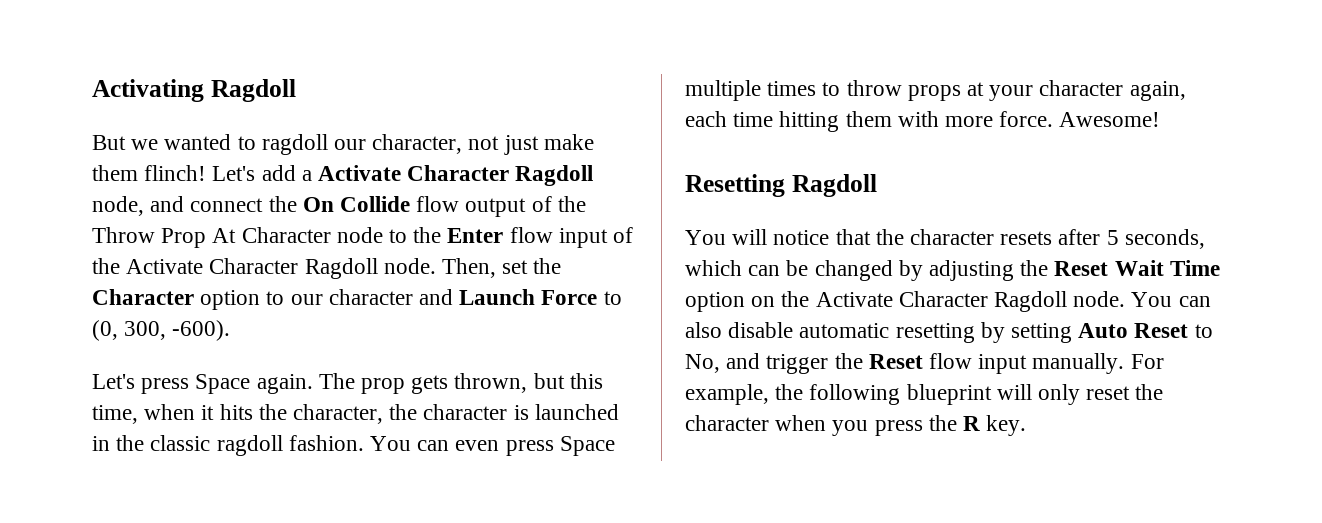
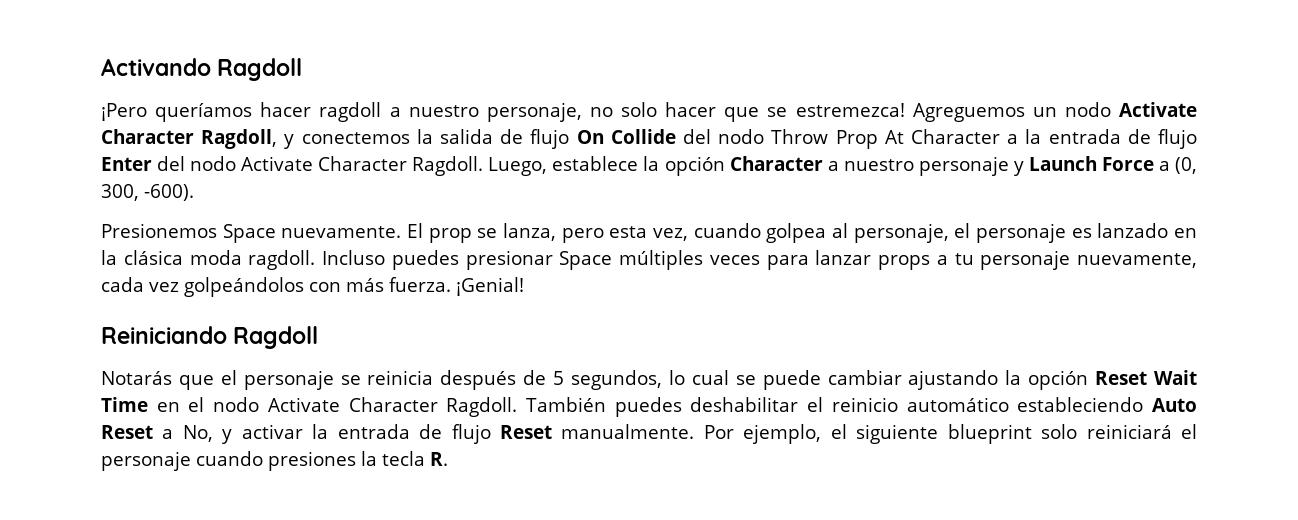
[92,79,296,102] [92,134,594,155] [92,165,594,186] [92,196,586,217] [92,227,634,248] [92,258,562,279] [92,289,454,310] Activating Ragdoll // But we wanted to ragdoll our character, not just make them flinch! Let's add a Activate Character Ragdoll node, and connect the On Collide flow output of the Throw Prop At Character node to the Enter flow input of the Activate Character Ragdoll node. Then, set the Character option to our character and -> [101,58,303,81] [101,102,1197,122] [101,129,1198,149] [101,156,1024,176] Activando Ragdoll // ¡Pero queríamos hacer ragdoll a nuestro personaje, no solo hacer que se estremezca! Agreguemos un nodo Activate Character Ragdoll, y conectemos la salida de flujo On Collide del nodo Throw Prop At Character a la entrada de flujo Enter del nodo Activate Character Ragdoll. Luego, establece la opción Character a nuestro personaje y
[603,291,622,305] to -> [1158,161,1170,171] a
[92,373,603,394] [92,404,619,424] [92,435,615,456] [685,80,1186,101] [685,111,1161,132] [685,174,877,197] [685,229,1205,249] [685,260,1220,281] [685,291,1211,312] [685,322,1213,343] [685,353,1164,374] [685,384,1164,405] [685,415,1027,436] Let's press Space again. The prop gets thrown, but this time, when it hits the character, the character is launched in the classic ragdoll fashion. You can even press Space multiple times to throw props at your character again, each time hitting them with more force. Awesome! // Resetting Ragdoll // You will notice that the character resets after 5 seconds, which can be changed by adjusting the Reset Wait Time option on the Activate Character Ragdoll node. You can also disable automatic resetting by setting Auto Reset to No, and trigger the Reset flow input manually. For example, the following blueprint will only reset the character when you press the R key. -> [101,223,1197,243] [101,250,1197,270] [101,277,524,297] [101,326,319,349] [101,370,1198,390] [101,397,1197,417] [101,424,1197,444] [101,451,448,471] Presionemos Space nuevamente. El prop se lanza, pero esta vez, cuando golpea al personaje, el personaje es lanzado en la clásica moda ragdoll. Incluso puedes presionar Space múltiples veces para lanzar props a tu personaje nuevamente, cada vez golpeándolos con más fuerza. ¡Genial! // Reiniciando Ragdoll // Notarás que el personaje se reinicia después de 5 segundos, lo cual se puede cambiar ajustando la opción Reset Wait Time en el nodo Activate Character Ragdoll. También puedes deshabilitar el reinicio automático estableciendo Auto Reset a No, y activar la entrada de flujo Reset manualmente. Por ejemplo, el siguiente blueprint solo reiniciará el personaje cuando presiones la tecla R.

